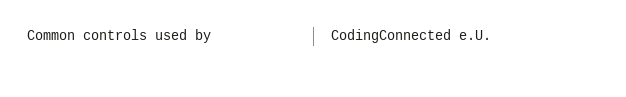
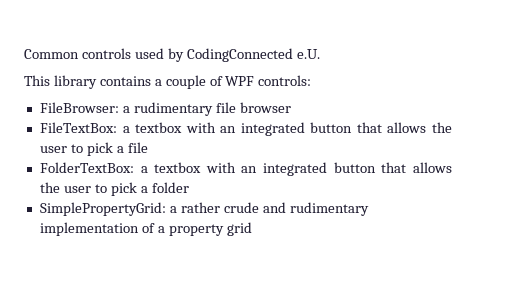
(491, 35) none -> [24,75,312,89] [39,102,291,116] [39,122,453,136] [39,142,148,156] [39,162,453,176] [39,182,189,196] [39,202,369,216] [39,222,252,236] // This library contains a couple of WPF controls: // FileBrowser: a rudimentary file browser // FileTextBox: a textbox with an integrated button that allows the user to pick a file // FolderTextBox: a textbox with an integrated button that allows the user to pick a folder // SimplePropertyGrid: a rather crude and rudimentary implementation of a property grid

